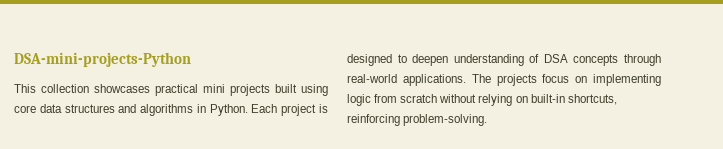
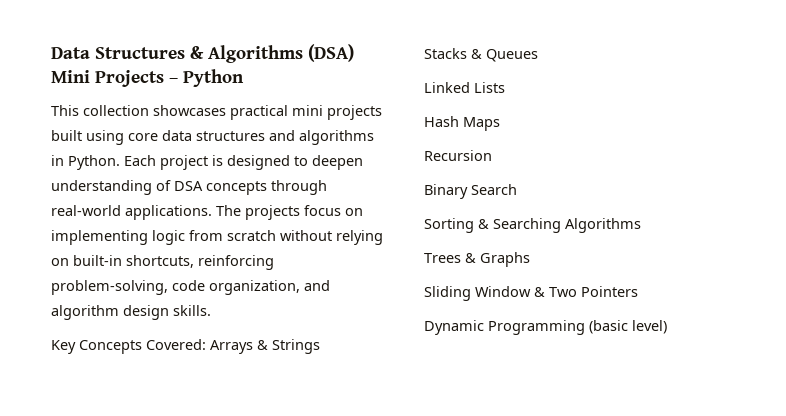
[14,52,191,67] DSA-mini-projects-Python -> [51,44,354,63] [51,69,244,87] Data Structures & Algorithms (DSA) Mini Projects – Python
[403,114,488,126] problem-solving. -> [51,280,330,295] [51,305,211,320] [51,339,320,354] [424,48,538,62] [424,82,505,93] [424,116,500,131] [424,150,492,161] [424,184,517,199] [424,218,641,233] [424,252,530,267] [424,286,638,301] [424,320,667,335] problem-solving, code organization, and algorithm design skills. // Key Concepts Covered: Arrays & Strings // Stacks & Queues // Linked Lists // Hash Maps // Recursion // Binary Search // Sorting & Searching Algorithms // Trees & Graphs // Sliding Window & Two Pointers // Dynamic Programming (basic level)

